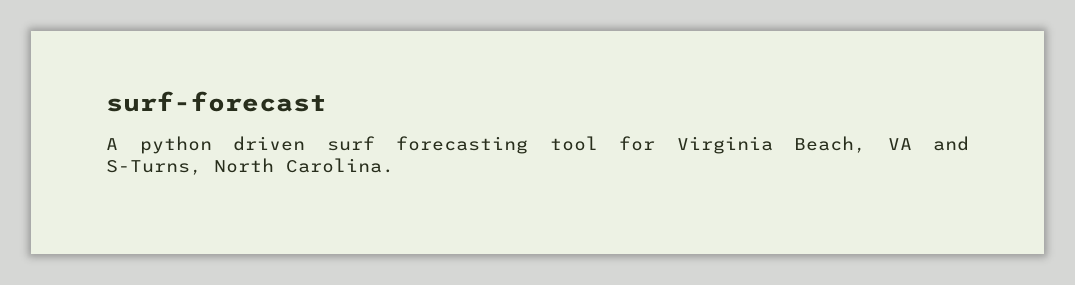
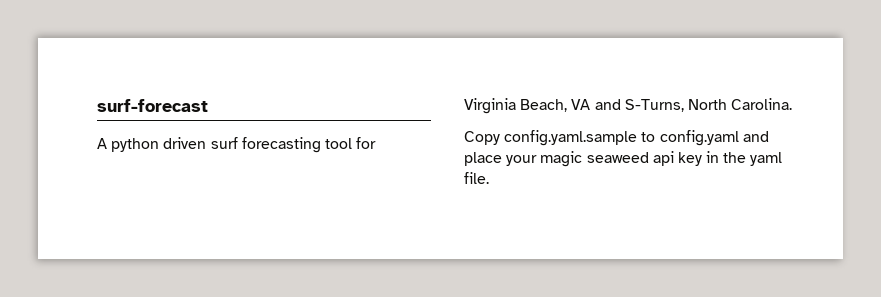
(394, 165) none -> [464,130,769,146] [464,151,783,167] [464,172,489,184] // Copy config.yaml.sample to config.yaml and place your magic seaweed api key in the yaml file.

